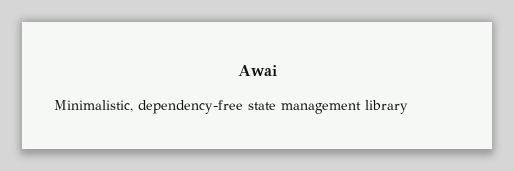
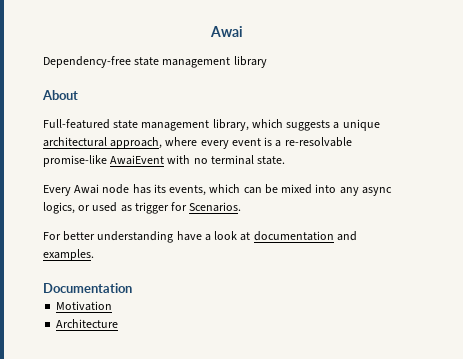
[54,100,243,114] Minimalistic, dependency-free -> [43,56,131,68] Dependency-free
(408, 107) none -> [42,90,78,100] [43,119,380,131] [43,137,352,149] [43,155,286,167] [43,184,392,196] [43,202,242,214] [43,231,357,243] [43,249,94,261] [43,283,132,293] [56,301,113,311] [56,319,119,328] // About // Full-featured state management library, which suggests a unique architectural approach, where every event is a re-resolvable promise-like AwaiEvent with no terminal state. // Every Awai node has its events, which can be mixed into any async logics, or used as trigger for Scenarios. // For better understanding have a look at documentation and examples. // Documentation // Motivation // Architecture

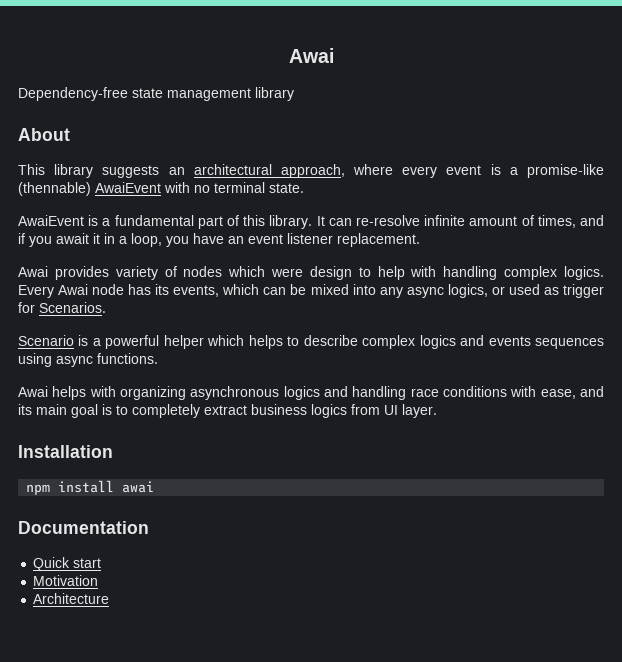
[43,119,380,131] Full-featured state management library, which suggests a unique -> [18,164,185,178] This library suggests an
[284,137,352,147] [43,155,107,167] re-resolvable promise-like -> [527,164,604,178] [18,182,91,196] promise-like (thennable)
(286, 160) none -> [18,215,604,229] [18,233,420,247] [18,266,604,280] AwaiEvent is a fundamental part of this library. It can re-resolve infinite amount of times, and if you await it in a loop, you have an event listener replacement. // Awai provides variety of nodes which were design to help with handling complex logics.
[43,231,357,243] [43,249,94,261] For better understanding have a look at documentation and examples. -> [18,335,604,349] [18,353,158,367] [18,386,604,400] [18,404,437,418] [18,445,113,458] [26,480,155,495] Scenario is a powerful helper which helps to describe complex logics and events sequences using async functions. // Awai helps with organizing asynchronous logics and handling race conditions with ease, and its main goal is to completely extract business logics from UI layer. // Installation // npm install awai
(132, 288) none -> [33,557,102,571] // Quick start

